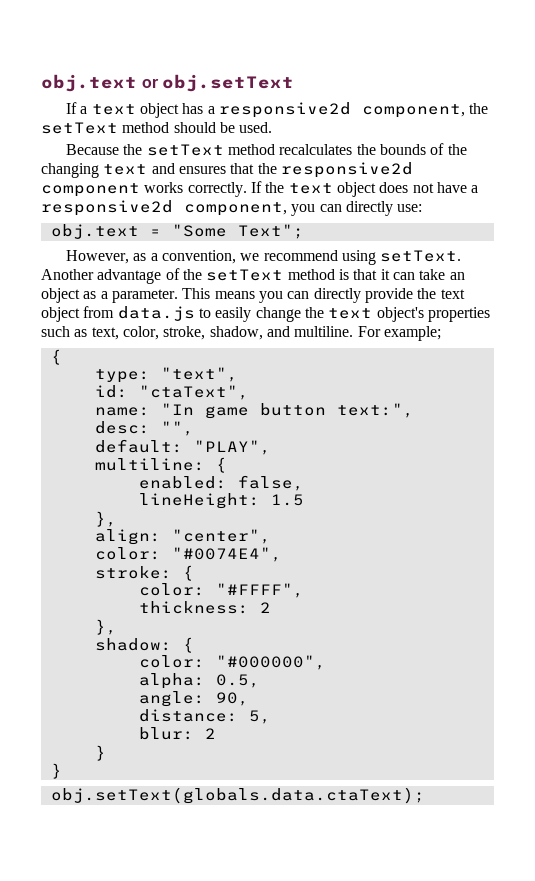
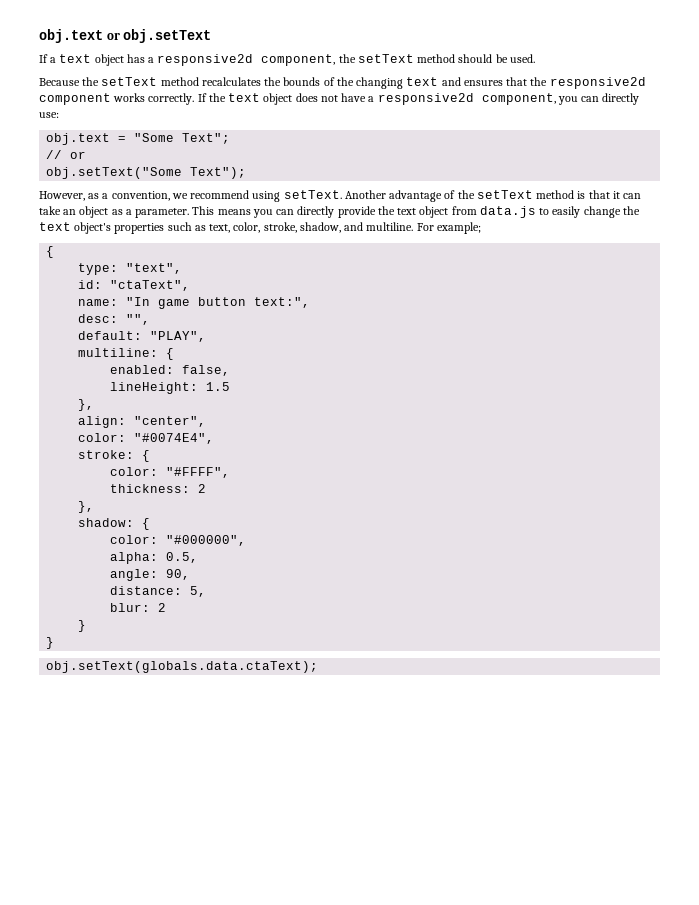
(304, 231) none -> [46,150,87,159] [46,167,247,179] // // or // obj.setText("Some Text");

